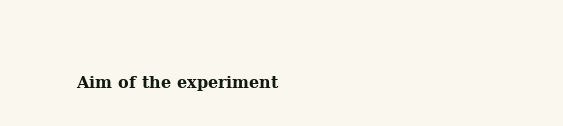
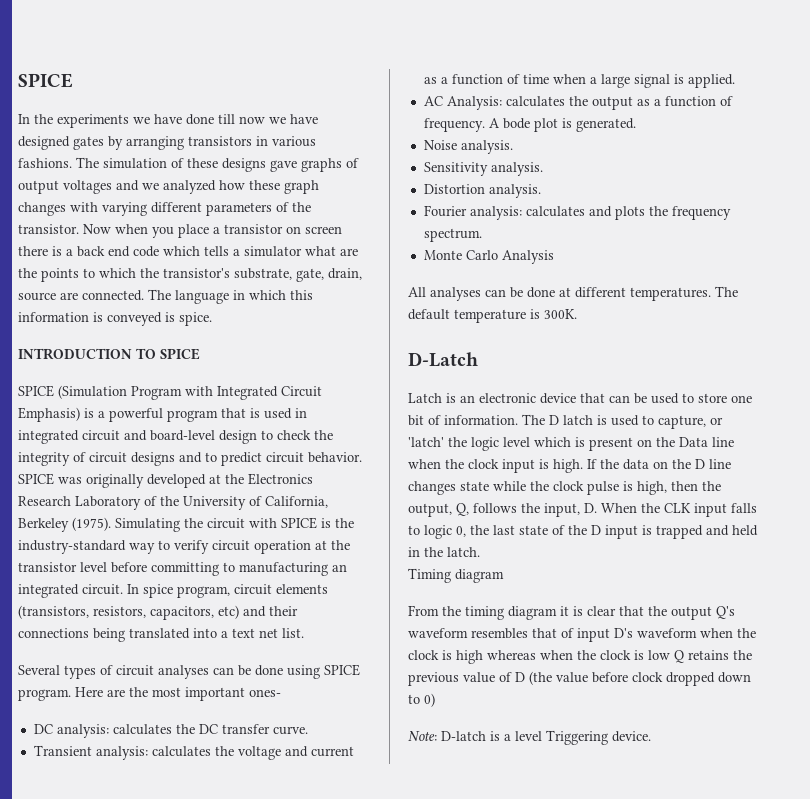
[76,76,279,91] Aim of the experiment -> [18,73,73,88] [18,114,318,128] [18,136,316,150] [18,157,359,172] [18,180,319,194] [18,202,311,216] [18,224,342,238] [18,246,358,257] [18,268,362,282] [18,289,313,304] [18,312,212,326] [18,348,200,360] [18,385,322,400] [18,407,307,422] [18,430,333,444] [18,452,362,466] [18,473,313,488] [18,496,328,510] [18,517,354,532] [18,540,350,554] [18,562,347,576] [18,584,328,598] [18,605,298,620] [18,628,304,642] [18,664,360,679] [18,687,281,701] [33,724,308,738] [33,745,354,760] [423,74,735,88] [423,96,733,110] [423,118,636,132] [423,140,513,154] [423,162,543,176] [423,184,541,198] [423,205,731,220] [423,228,482,242] [423,250,554,264] [408,286,738,301] [408,309,577,323] [408,352,478,367] [408,393,752,404] [408,414,723,429] [408,437,734,451] [408,459,731,473] [408,481,721,495] [408,503,757,517] [408,525,758,539] [408,547,480,557] [408,568,504,583] [408,605,735,620] [408,628,756,642] [408,650,752,664] [408,671,751,686] [408,693,435,707] [408,730,651,745] SPICE // In the experiments we have done till now we have designed gates by arranging transistors in various fashions. The simulation of these designs gave graphs of output voltages and we analyzed how these graph changes with varying different parameters of the transistor. Now when you place a transistor on screen there is a back end code which tells a simulator what are the points to which the transistor's substrate, gate, drain, source are connected. The language in which this information is conveyed is spice. // INTRODUCTION TO SPICE // SPICE (Simulation Program with Integrated Circuit Emphasis) is a powerful program that is used in integrated circuit and board-level design to check the integrity of circuit designs and to predict circuit behavior. SPICE was originally developed at the Electronics Research Laboratory of the University of California, Berkeley (1975). Simulating the circuit with SPICE is the industry-standard way to verify circuit operation at the transistor level before committing to manufacturing an integrated circuit. In spice program, circuit elements (transistors, resistors, capacitors, etc) and their connections being translated into a text net list. // Several types of circuit analyses can be done using SPICE program. Here are the most important ones- // DC analysis: calculates the DC transfer curve. // Transient analysis: calculates the voltage and current as a function of time when a large signal is applied. // AC Analysis: calculates the output as a function of frequency. A bode plot is generated. // Noise analysis. // Sensitivity analysis. // Distortion analysis. // Fourier analysis: calculates and plots the frequency spectrum. // Monte Carlo Analysis // All analyses can be done at different temperatures. The default temperature is 300K. // D-Latch // Latch is an electronic device that can be used to store one bit of information. The D latch is used to capture, or 'latch' the logic level which is present on the Data line when the clock input is high. If the data on the D line changes state while the clock pulse is high, then the output, Q, follows the input, D. When the CLK input falls to logic 0, the last state of the D input is trapped and held in the latch. // Timing diagram // From the timing diagram it is clear that the output Q's waveform resembles that of input D's waveform when the clock is high whereas when the clock is low Q retains the previous value of D (the value before clock dropped down to 0) // Note: D-latch is a level Triggering device.

